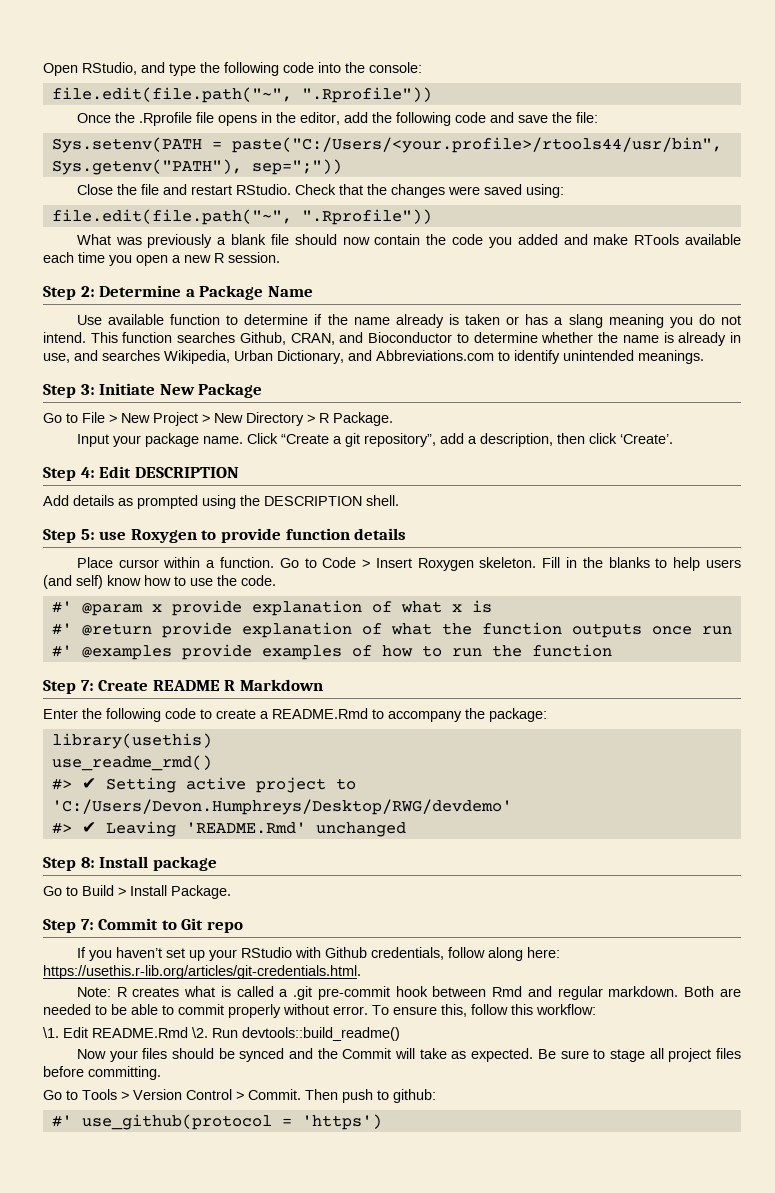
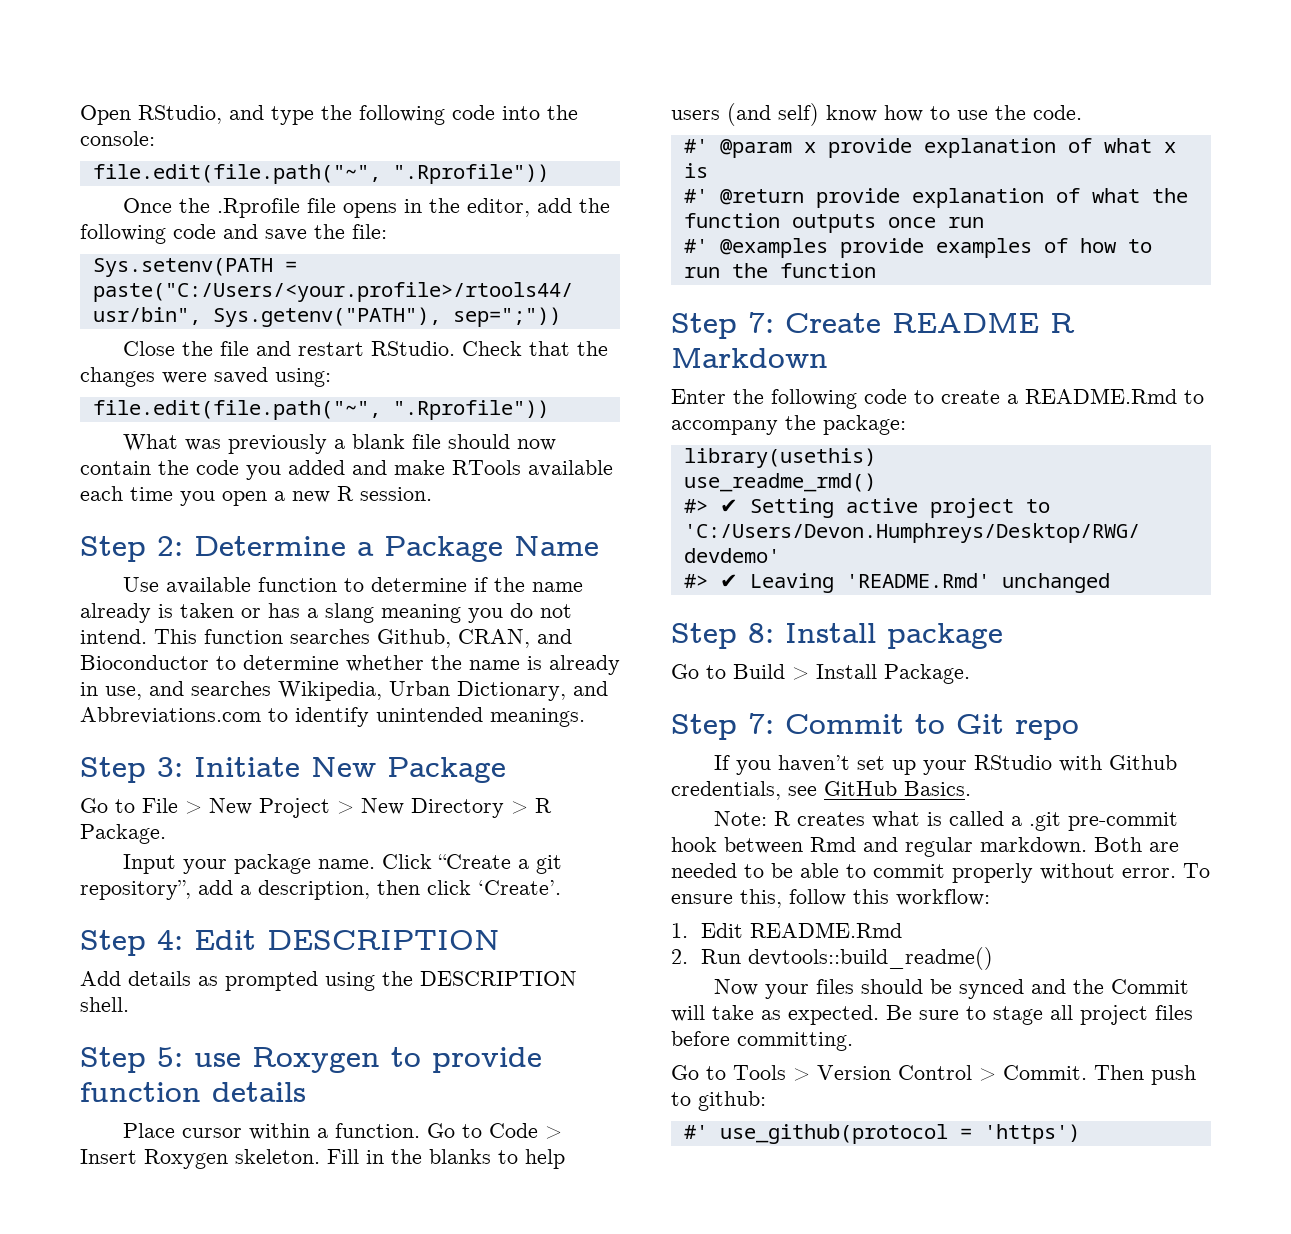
[447,947,560,961] [43,965,361,979] follow along here: https://usethis.r-lib.org/articles/git-credentials.html. -> [788,781,971,796] see GitHub Basics.
[43,1027,59,1038] \1. -> [671,923,688,938] 1.
[192,1027,208,1038] \2. -> [671,949,688,964] // 2.

